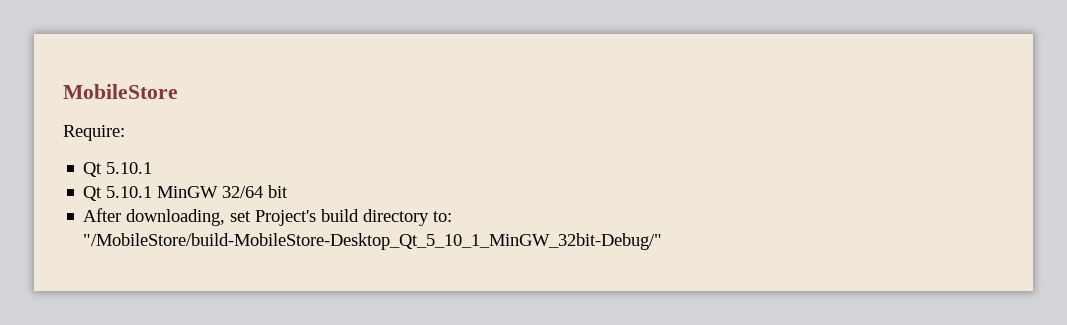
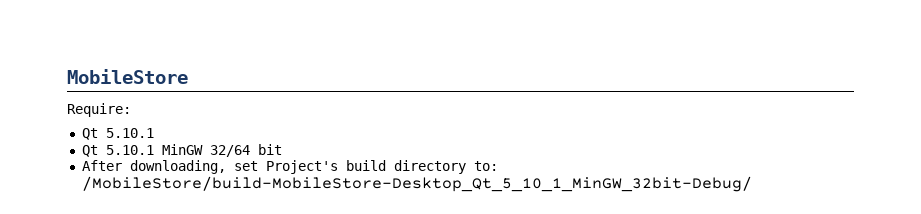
[83,233,663,250] "/MobileStore/build-MobileStore-Desktop_Qt_5_10_1_MinGW_32bit-Debug/" -> [81,176,752,192] /MobileStore/build-MobileStore-Desktop_Qt_5_10_1_MinGW_32bit-Debug/

